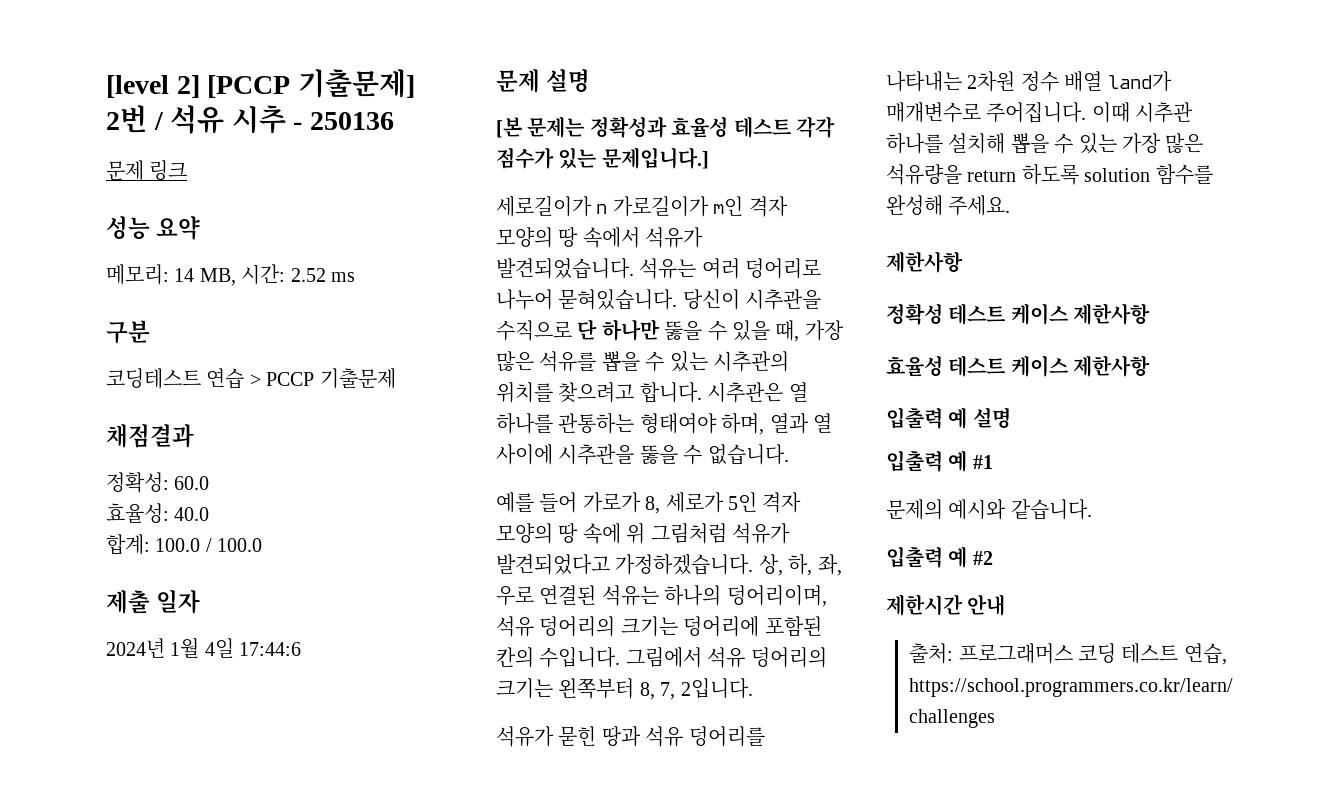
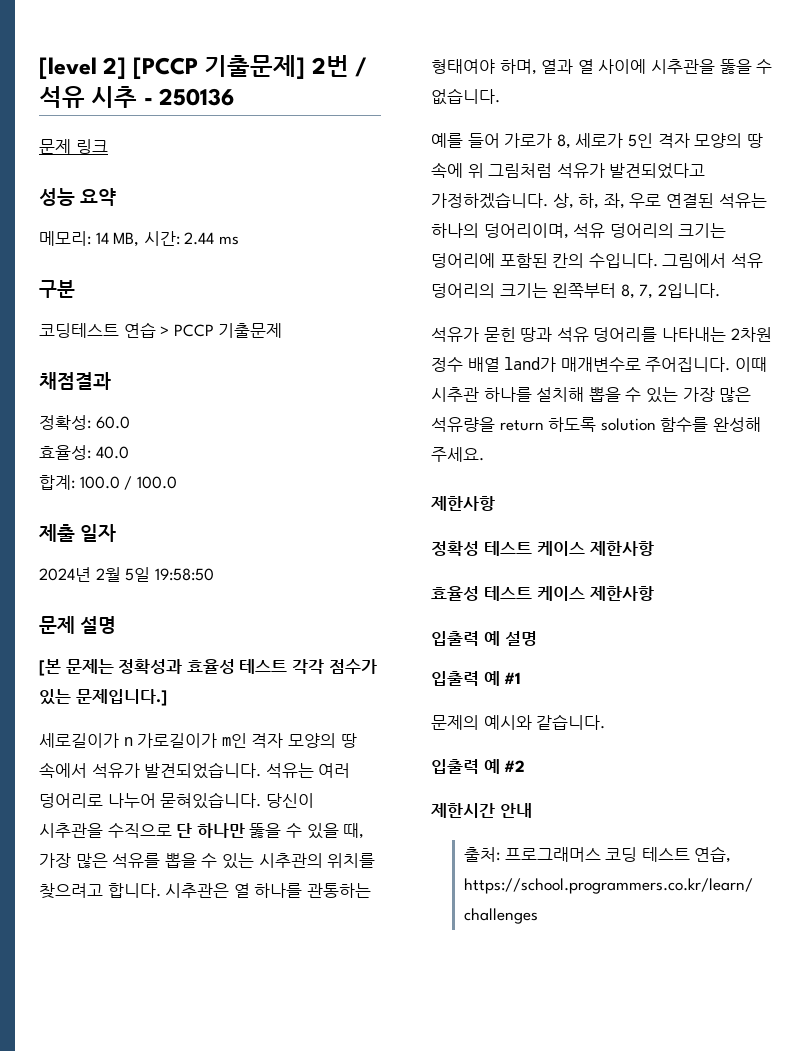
[290,268,326,282] 2.52 -> [184,232,215,245] 2.44
[170,637,302,658] 1월 4일 17:44:6 -> [95,567,214,582] 2월 5일 19:58:50

